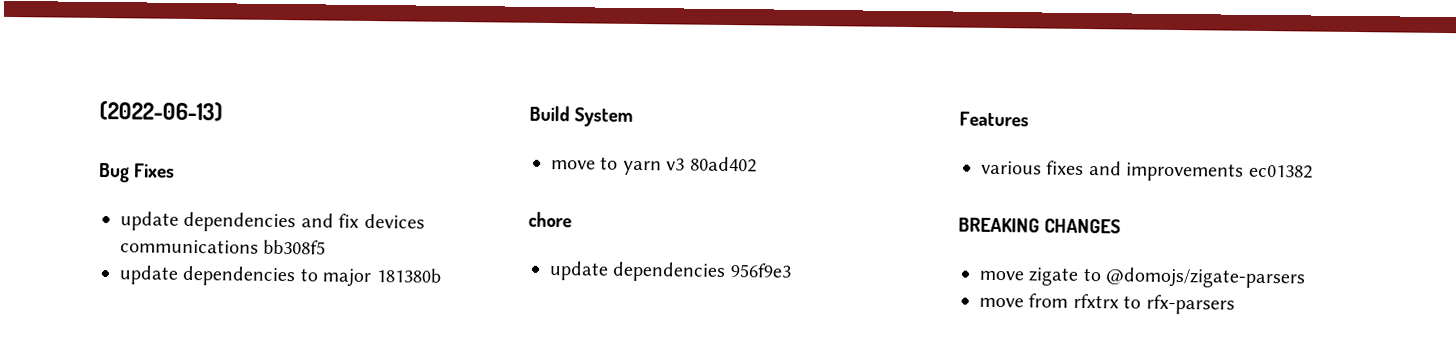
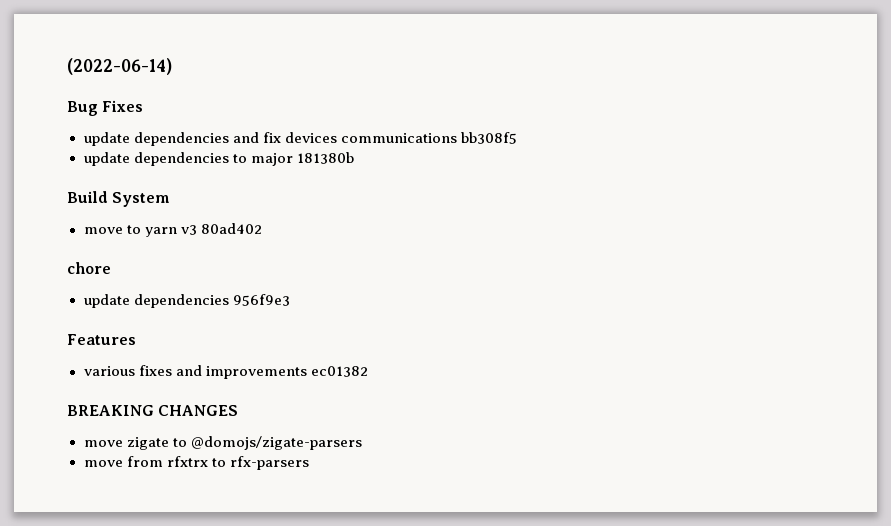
[99,100,223,122] (2022-06-13) -> [67,58,172,75] (2022-06-14)

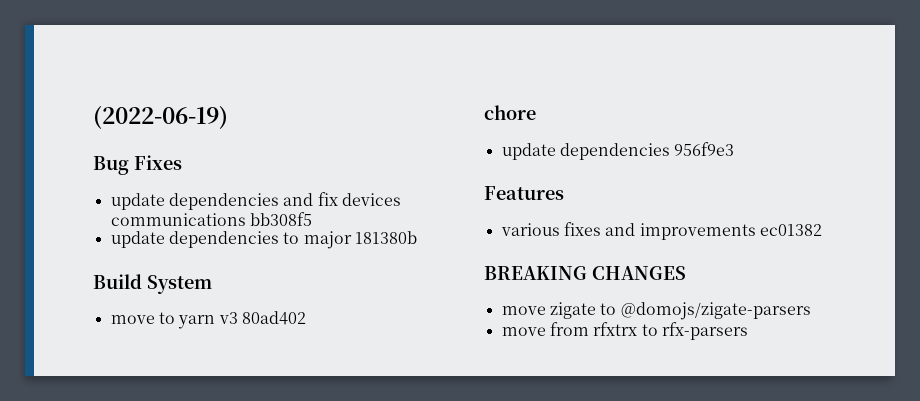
[67,58,172,75] (2022-06-14) -> [93,105,228,129] (2022-06-19)

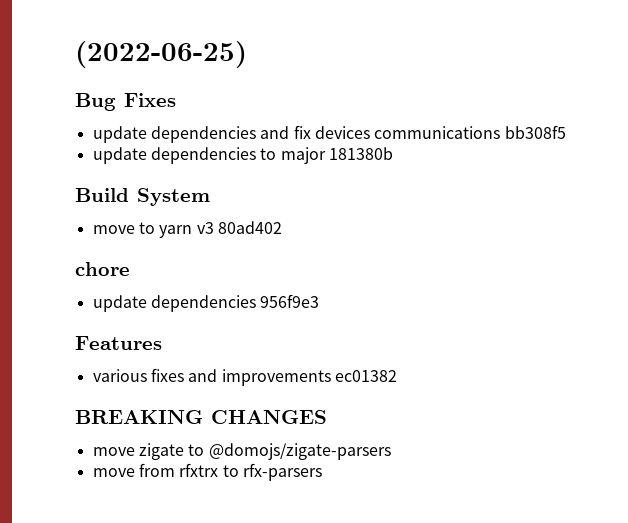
[93,105,228,129] (2022-06-19) -> [75,41,247,68] (2022-06-25)

